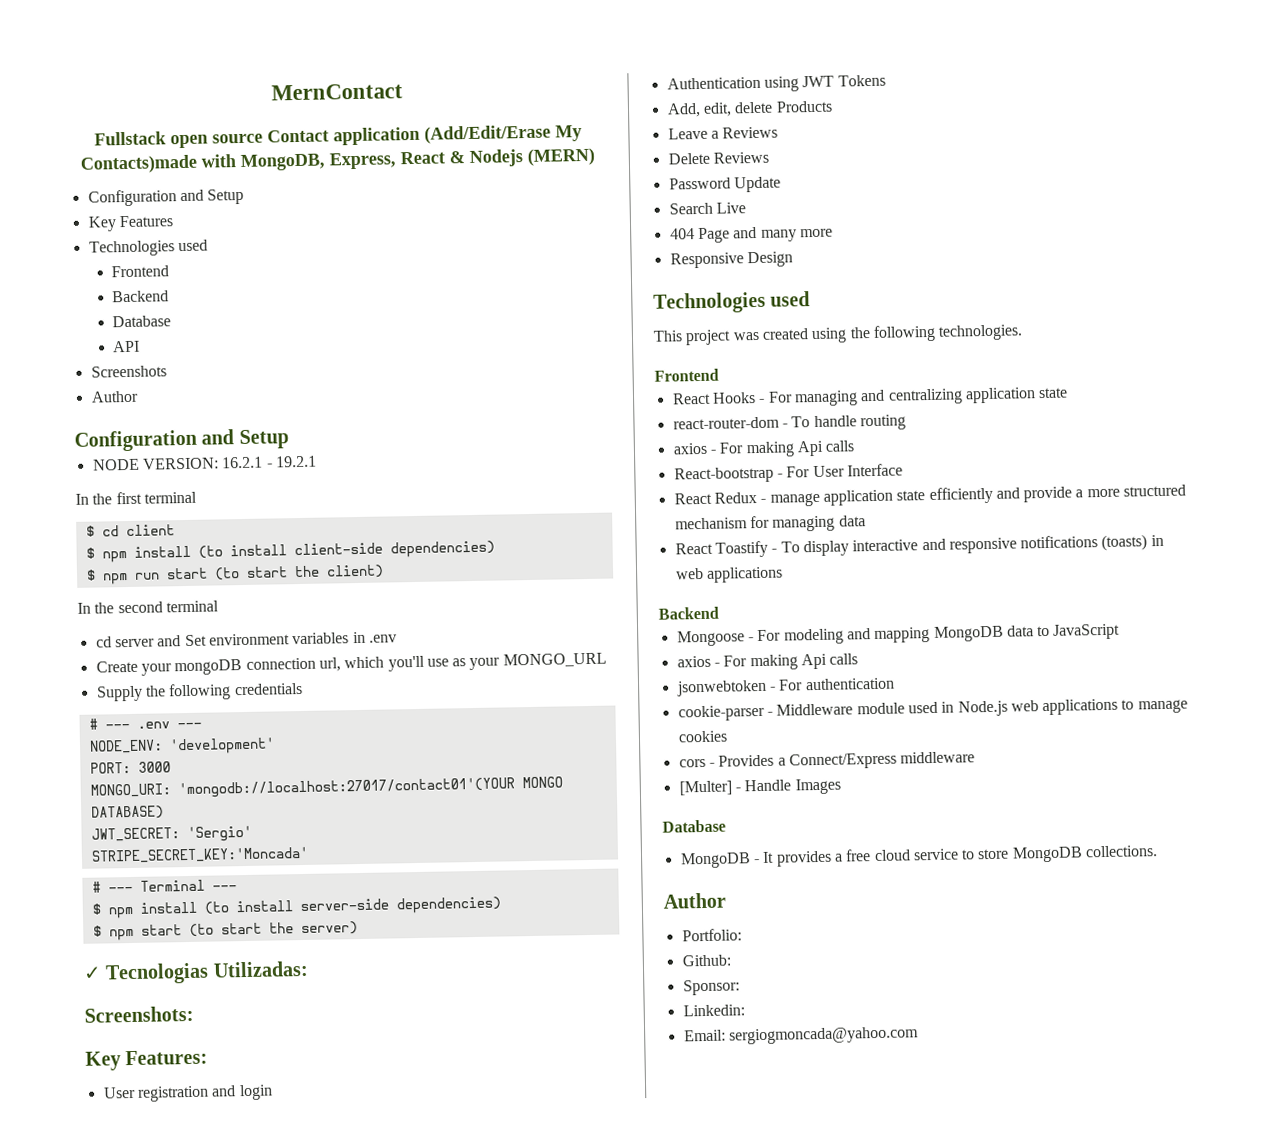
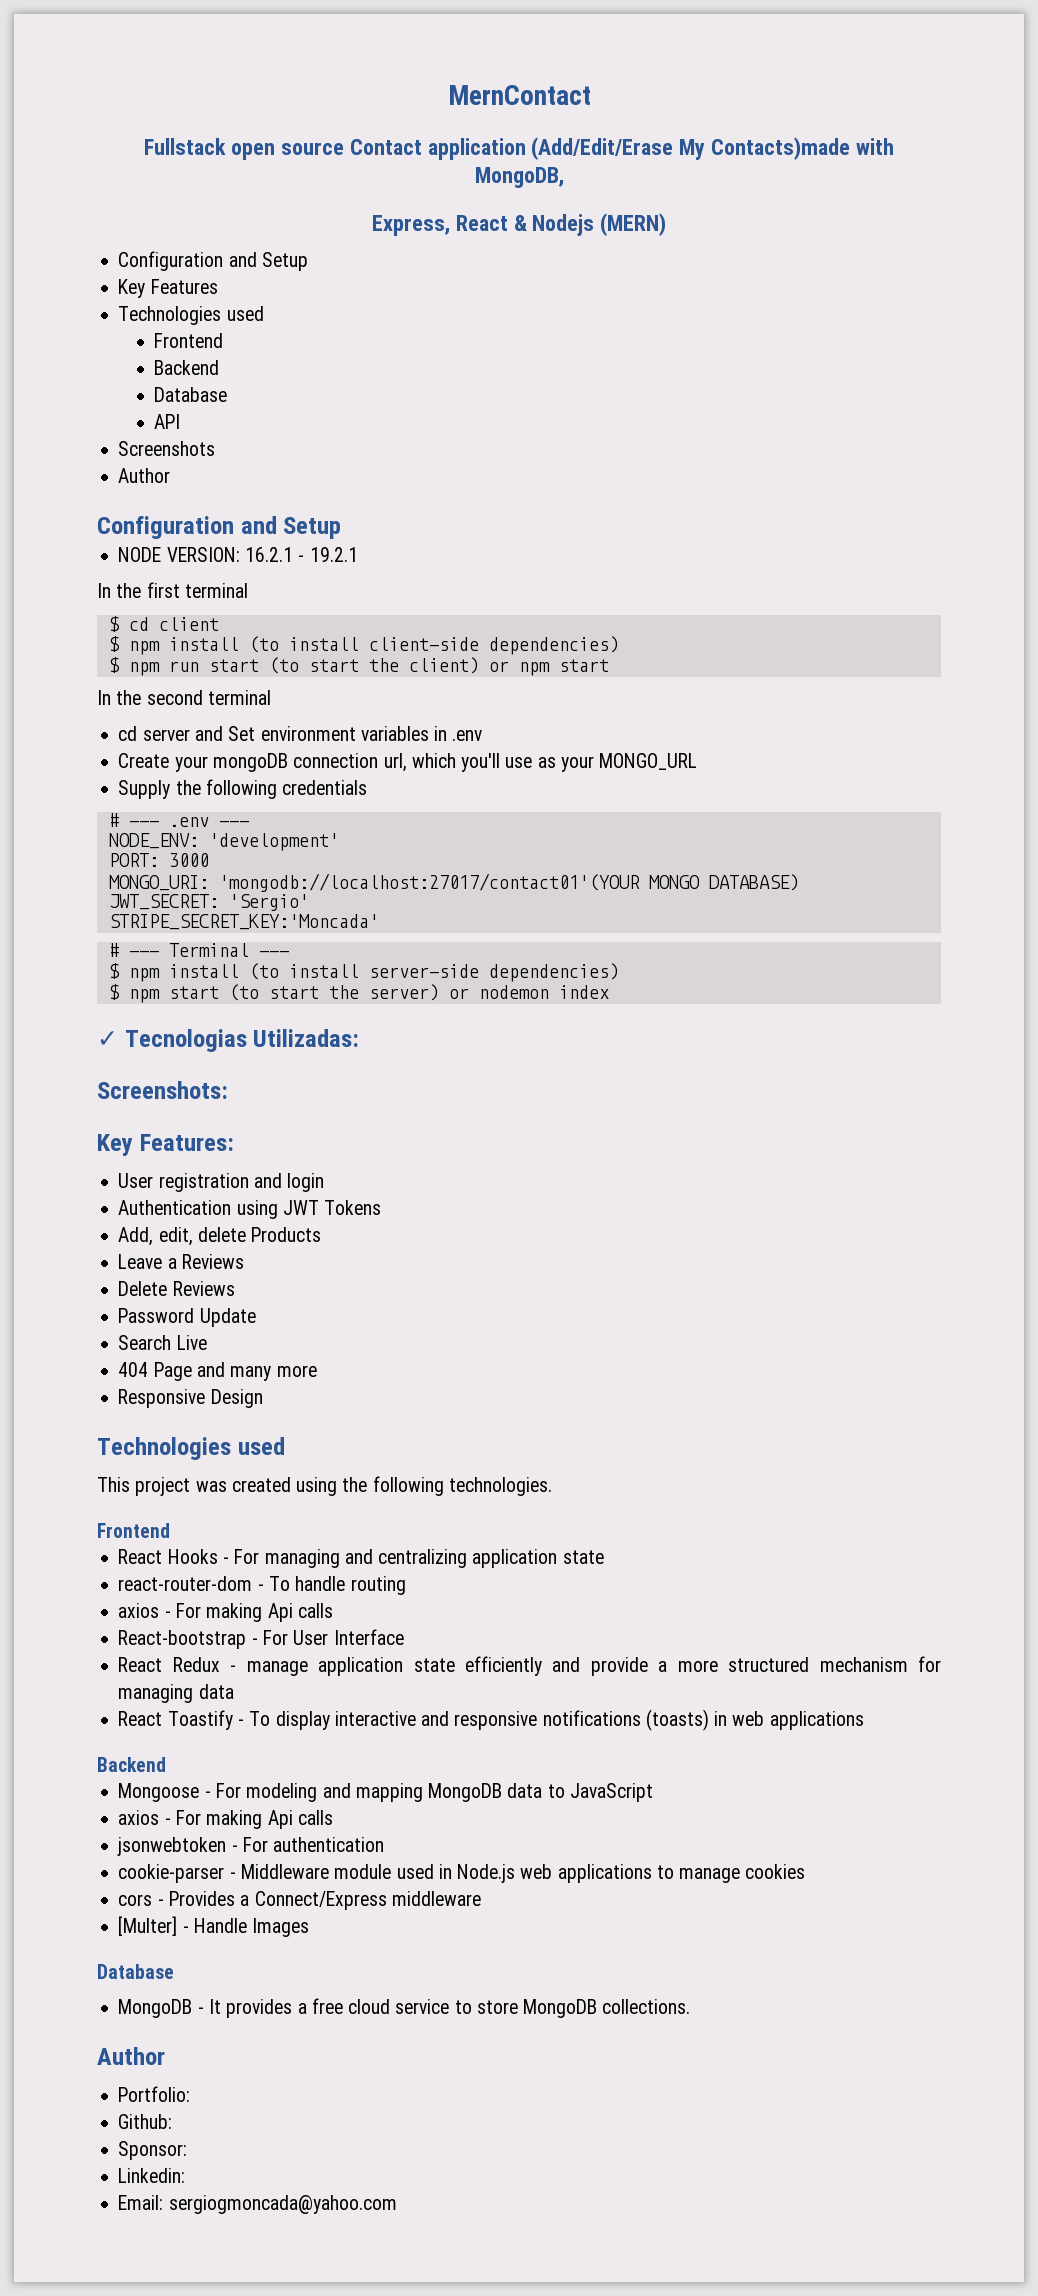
(325, 162) none -> (564, 177) //
(384, 571) none -> [488,659,609,676] or npm start
(358, 928) none -> [448,985,609,999] or nodemon index

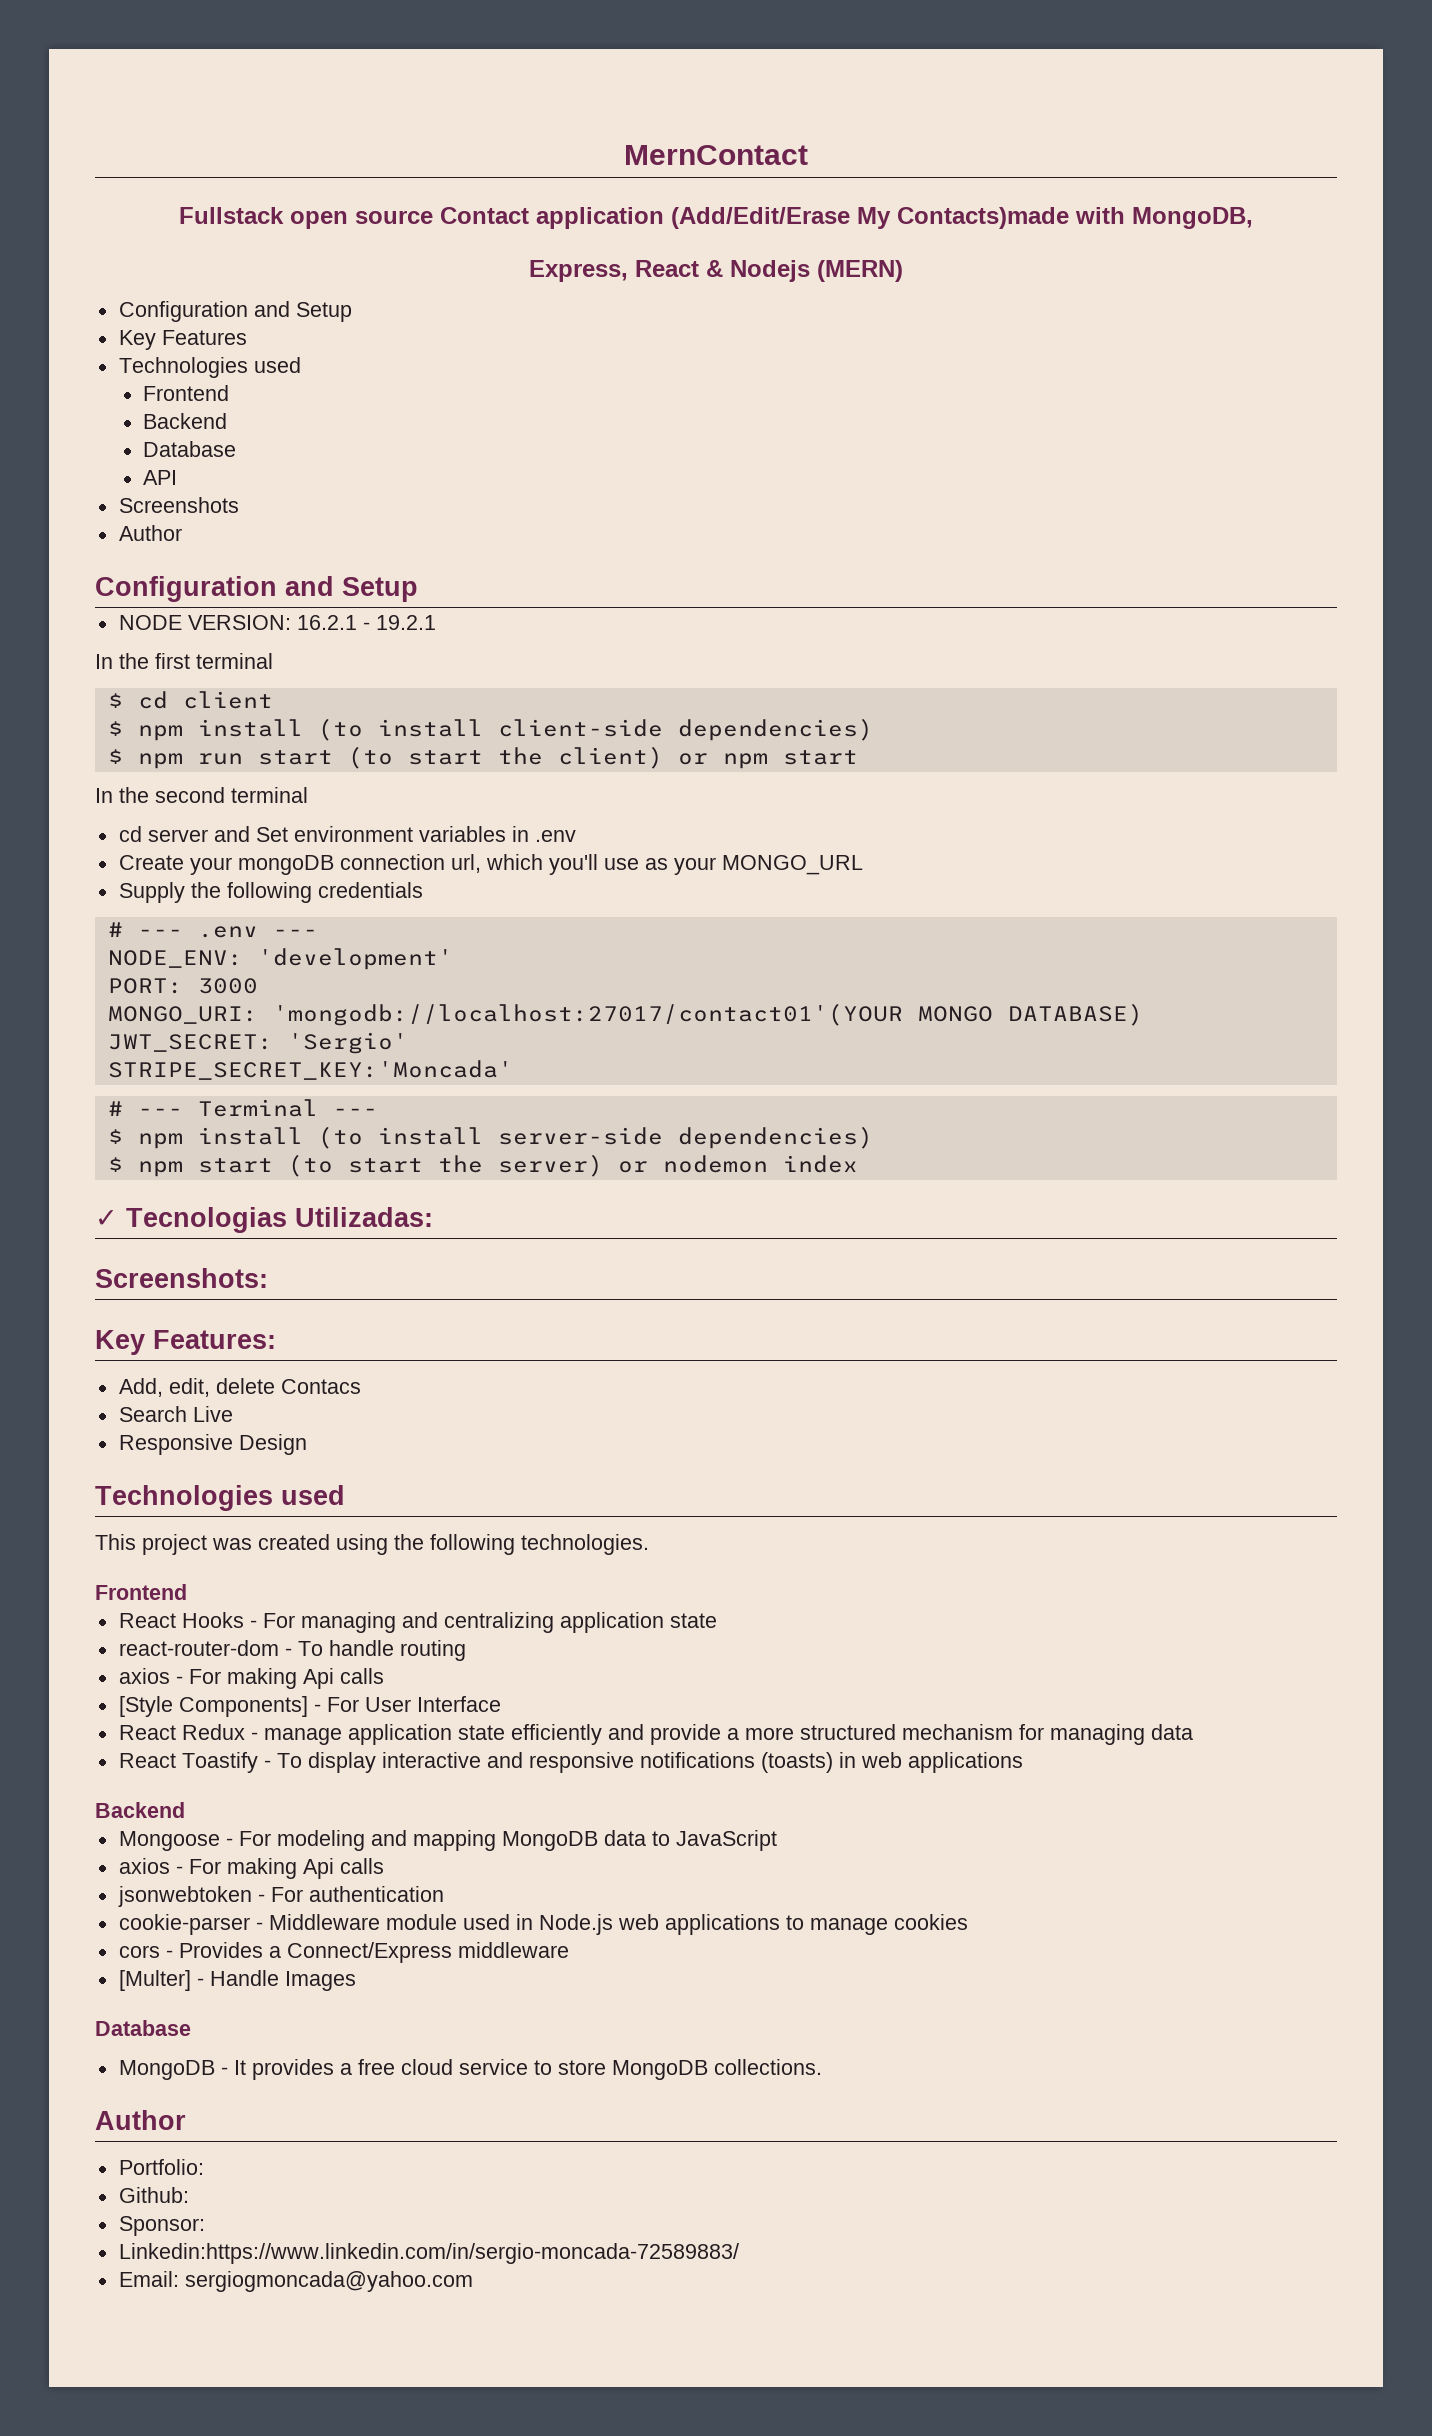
[118,1173,325,1192] [118,1200,382,1219] [118,1227,322,1246] [118,1254,244,1269] [118,1281,235,1296] [118,1308,256,1327] [118,1335,207,1350] [118,1362,317,1381] User registration and login // Authentication using JWT Tokens // Add, edit, delete Products // Leave a Reviews // Delete Reviews // Password Update // Search Live // 404 Page and many more -> [118,1378,361,1397] [118,1406,233,1422] Add, edit, delete Contacs // Search Live
[118,1630,247,1649] React-bootstrap -> [118,1696,308,1717] [Style Components]
[118,2168,186,2183] Linkedin: -> [118,2243,739,2264] Linkedin:https://www.linkedin.com/in/sergio-moncada-72589883/

